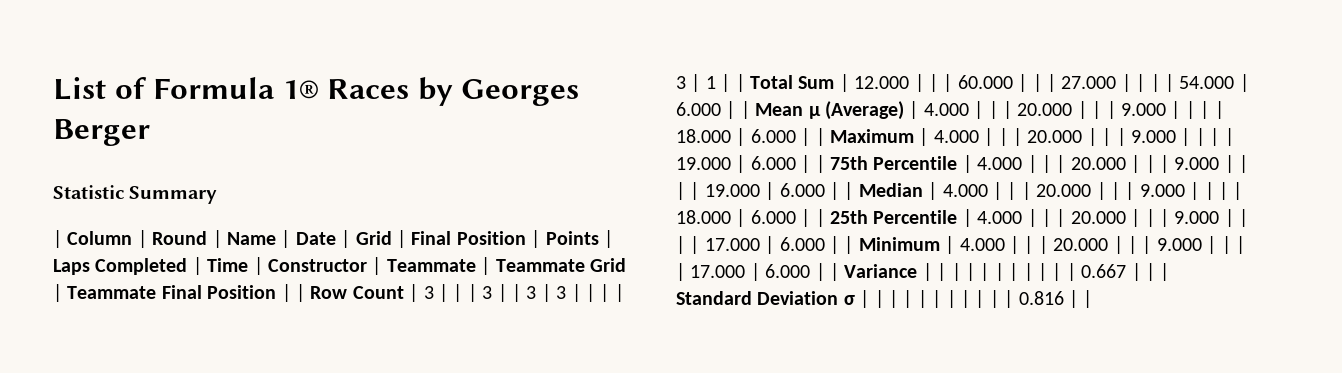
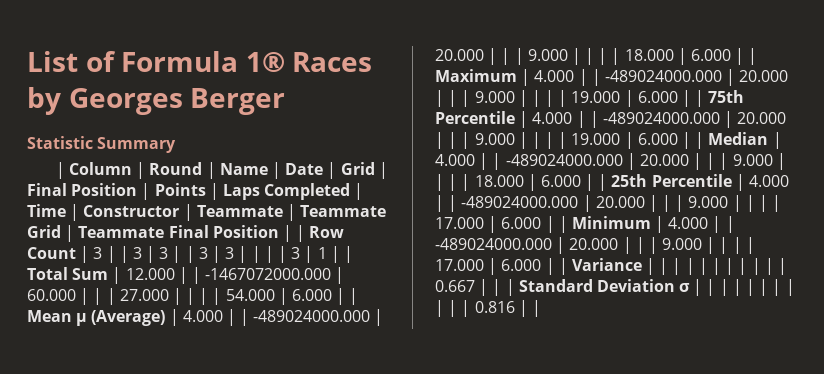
(463, 293) none -> [132,247,142,259] 3
(938, 83) none -> [205,268,332,280] -1467072000.000
(998, 110) none -> [253,310,371,322] -489024000.000
(1008, 137) none -> [604,70,722,82] -489024000.000
(1051, 164) none -> [602,112,720,124] -489024000.000
(1017, 191) none -> [505,154,623,166] -489024000.000
(1051, 218) none -> [461,196,579,208] -489024000.000
(1034, 245) none -> [435,238,552,250] -489024000.000

